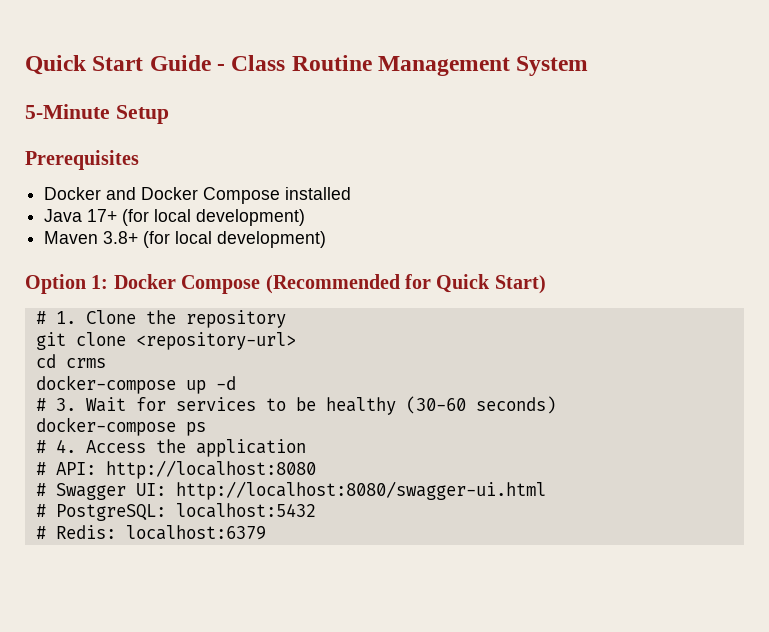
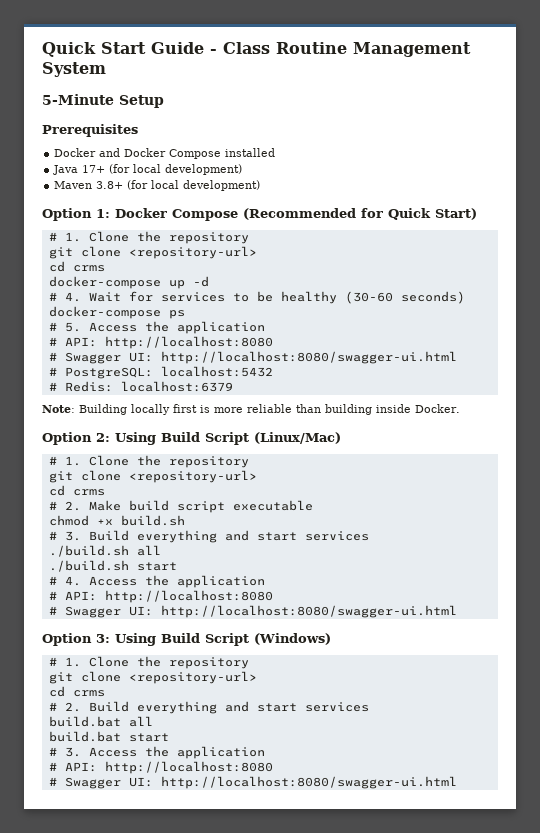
[55,398,76,411] 3. -> [64,292,81,302] 4.
[55,439,76,453] 4. -> [64,322,81,332] 5.
(266, 532) none -> [42,404,460,415] [42,432,341,445] [48,455,249,468] [48,470,257,483] [48,485,105,496] [48,500,313,513] [48,515,185,526] [48,530,369,543] [48,545,161,557] [48,560,177,572] [48,575,265,588] [48,590,273,603] [48,605,457,618] [42,633,331,646] [48,656,249,669] [48,671,257,684] [48,686,105,697] [48,701,369,714] [48,716,153,727] [48,731,169,742] [48,746,265,759] [48,761,273,774] [48,776,457,789] // Note: Building locally first is more reliable than building inside Docker. // Option 2: Using Build Script (Linux/Mac) // # 1. Clone the repository // git clone <repository-url> // cd crms // # 2. Make build script executable // chmod +x build.sh // # 3. Build everything and start services // ./build.sh all // ./build.sh start // # 4. Access the application // # API: http://localhost:8080 // # Swagger UI: http://localhost:8080/swagger-ui.html // Option 3: Using Build Script (Windows) // # 1. Clone the repository // git clone <repository-url> // cd crms // # 2. Build everything and start services // build.bat all // build.bat start // # 3. Access the application // # API: http://localhost:8080 // # Swagger UI: http://localhost:8080/swagger-ui.html

